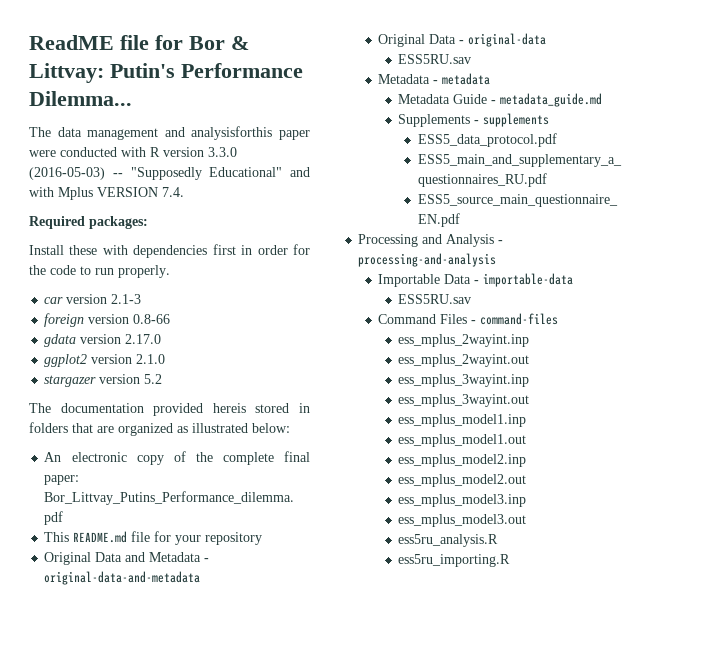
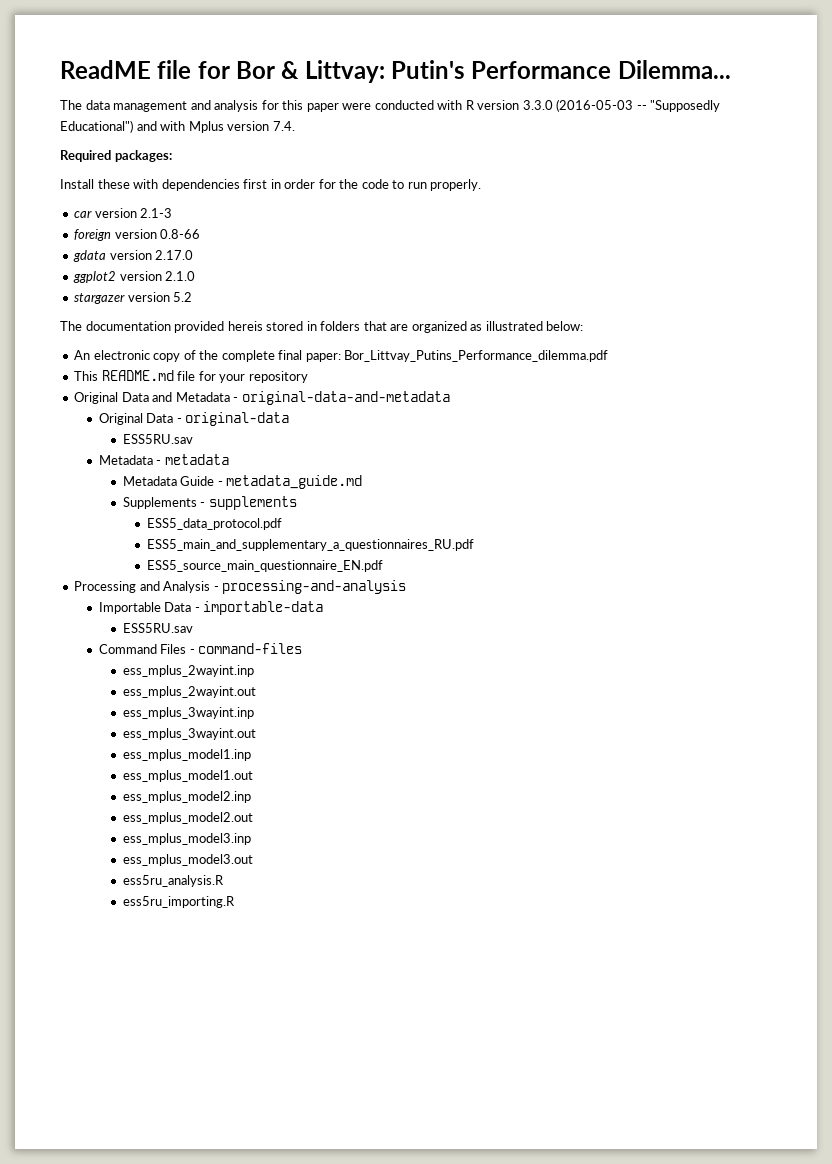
[191,126,273,140] analysisforthis -> [214,100,304,112] analysis for this
[29,167,105,180] (2016-05-03) -> [556,99,634,112] (2016-05-03
[209,167,283,177] Educational" -> [60,120,133,133] Educational")
[97,187,158,197] VERSION -> [227,121,270,131] version

